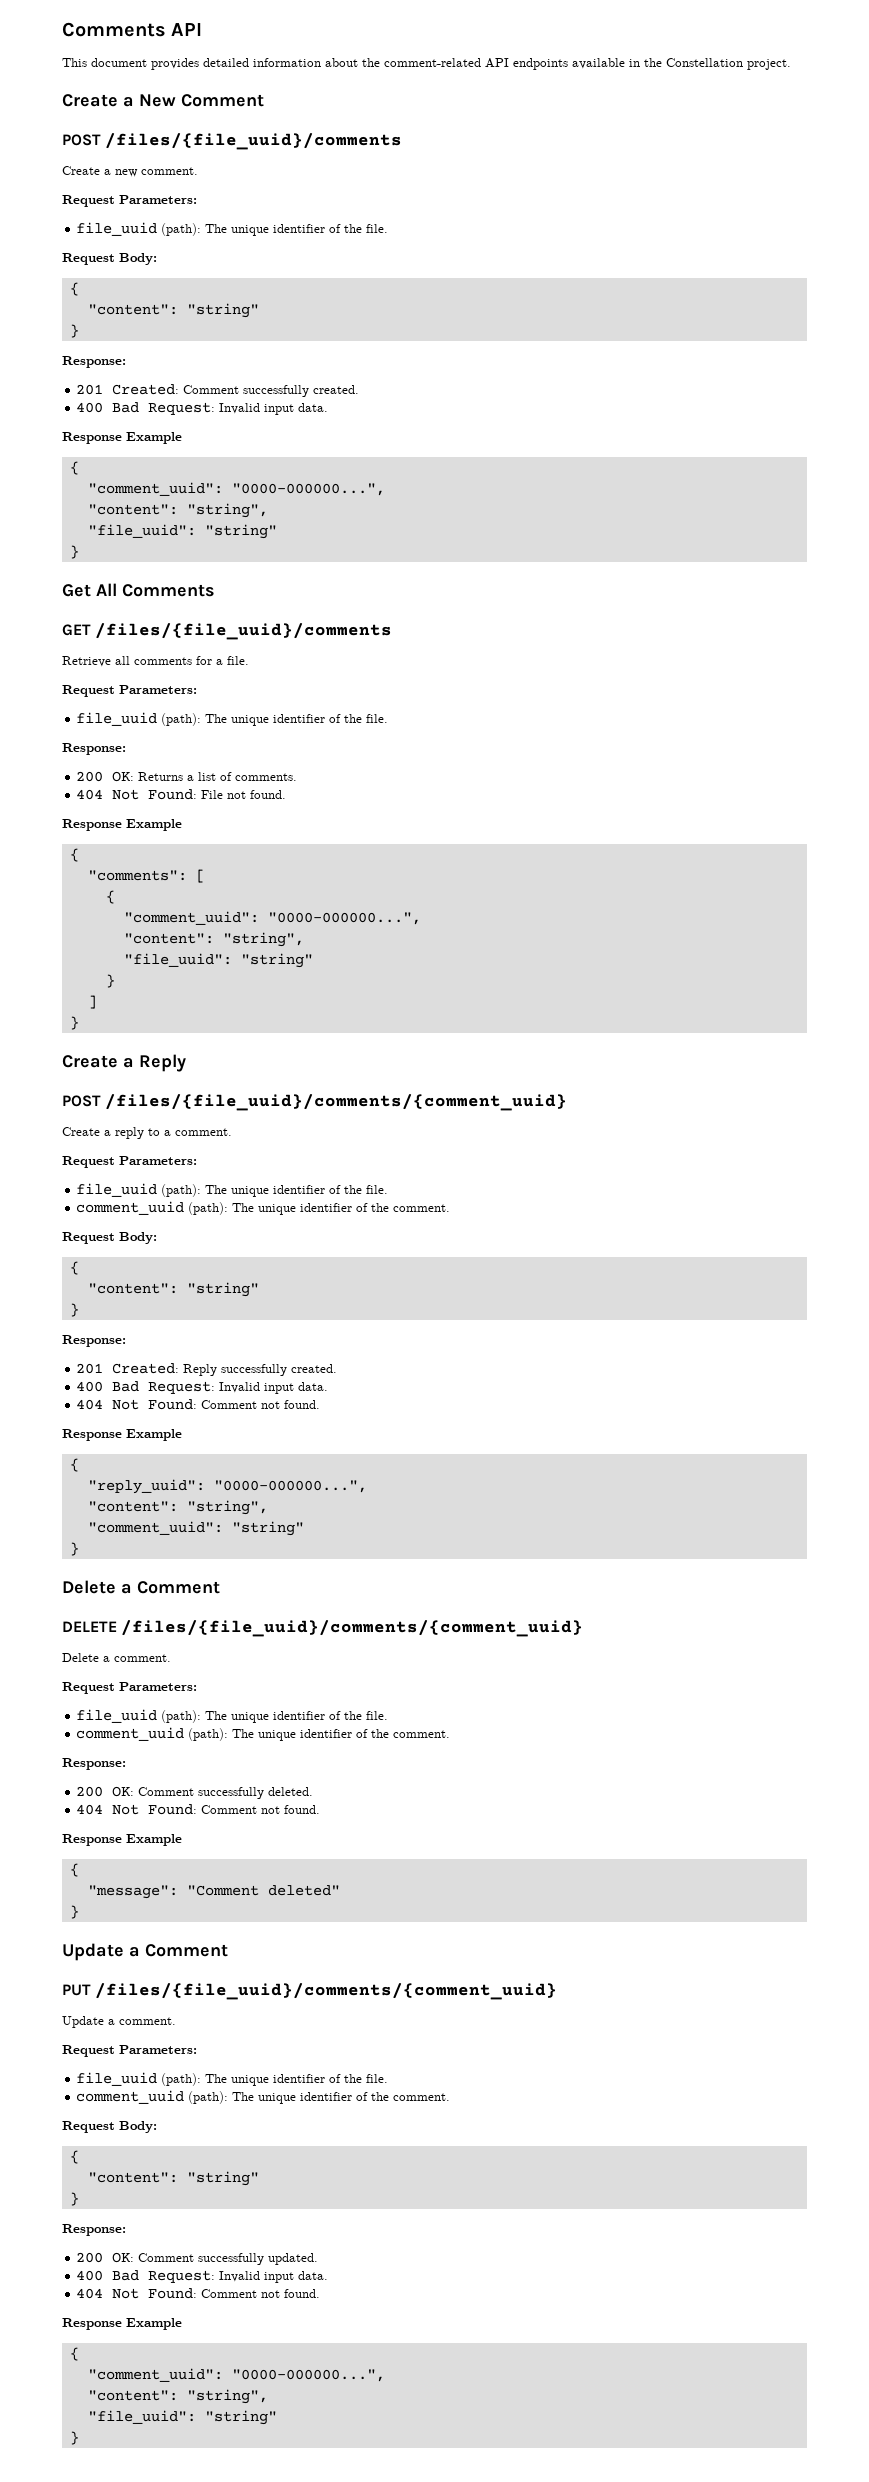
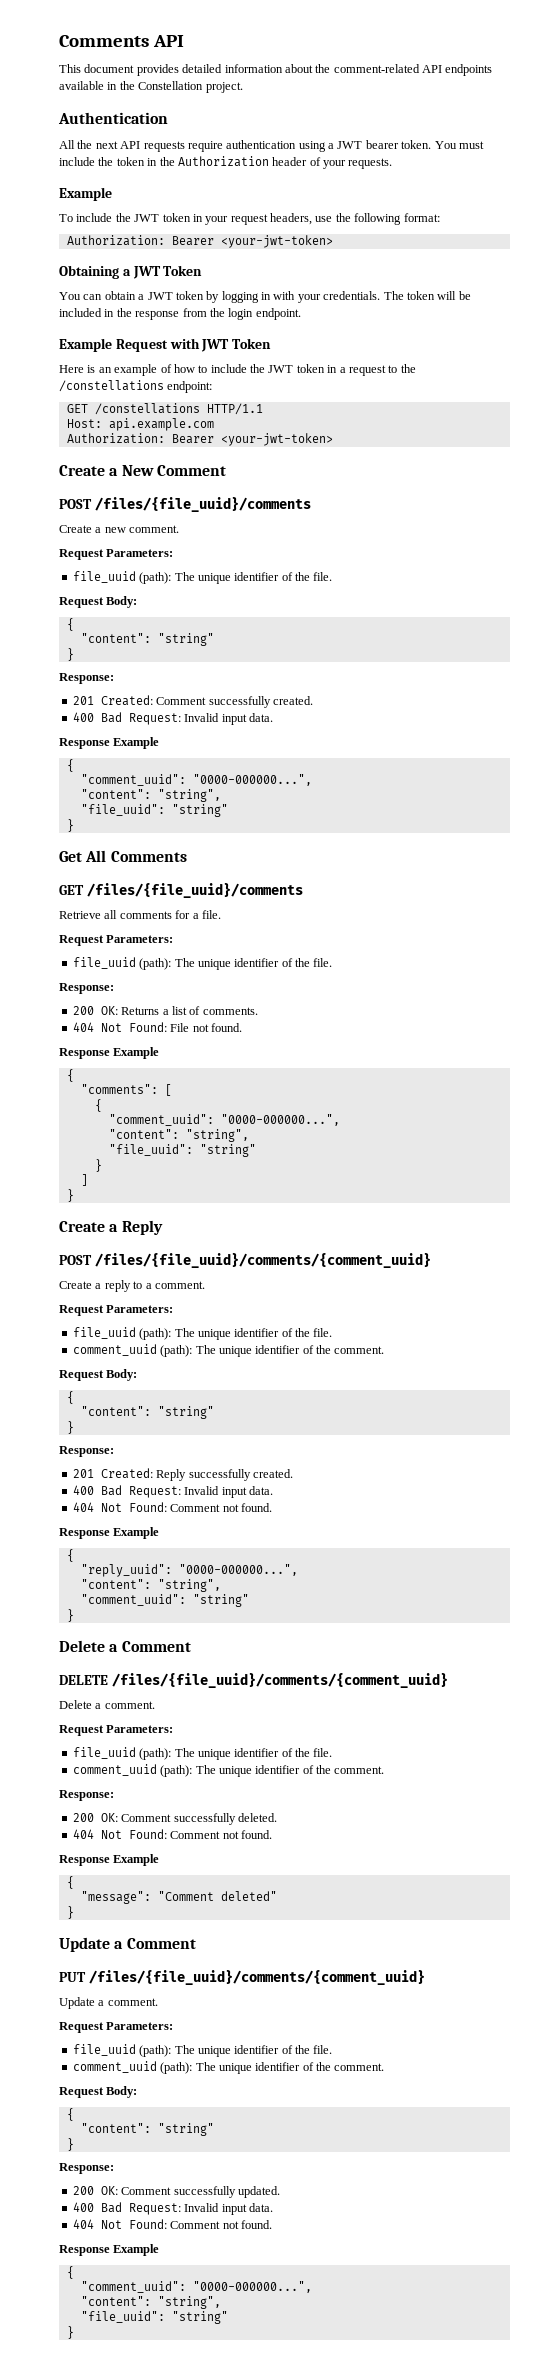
(791, 64) none -> [58,112,168,124] [59,140,484,152] [59,156,393,169] [59,187,112,201] [59,213,440,225] [66,235,333,248] [59,265,203,279] [59,291,471,303] [59,308,301,320] [59,338,272,352] [59,364,416,376] [59,380,213,393] [66,403,263,415] [66,418,214,431] [66,433,333,446] // Authentication // All the next API requests require authentication using a JWT bearer token. You must include the token in the Authorization header of your requests. // Example // To include the JWT token in your request headers, use the following format: // Authorization: Bearer <your-jwt-token> // Obtaining a JWT Token // You can obtain a JWT token by logging in with your credentials. The token will be included in the response from the login endpoint. // Example Request with JWT Token // Here is an example of how to include the JWT token in a request to the /constellations endpoint: // GET /constellations HTTP/1.1 // Host: api.example.com // Authorization: Bearer <your-jwt-token>

